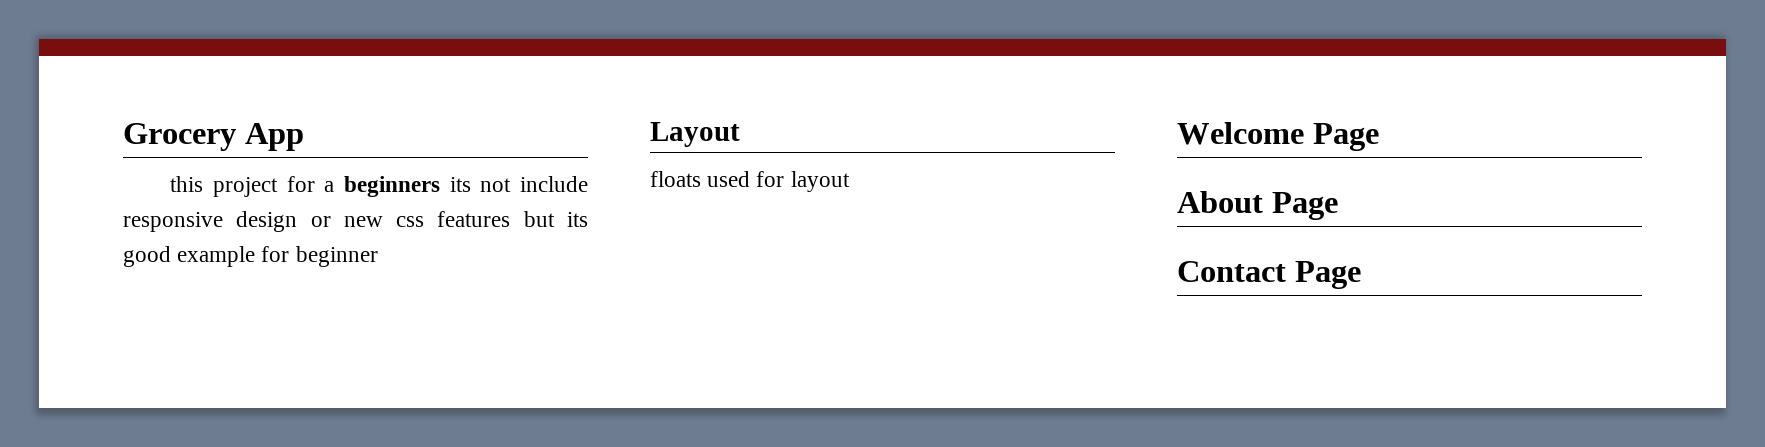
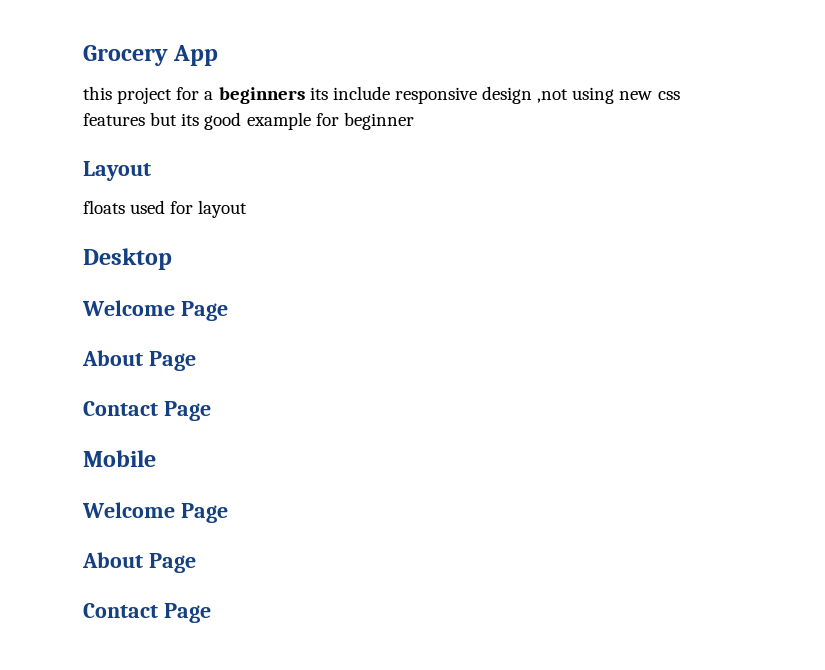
[480,178,512,192] not -> (328, 93) none
[310,216,331,227] or -> [537,87,615,104] ,not using
[1177,122,1379,151] [1177,191,1338,220] [1177,261,1361,289] // Welcome Page // About Page // Contact Page -> [83,248,172,270] [82,300,228,321] [82,350,196,371] [83,401,211,421] [83,450,156,467] [82,502,228,523] [82,552,196,573] [83,603,211,623] // Desktop // Welcome Page // About Page // Contact Page // Mobile // Welcome Page // About Page // Contact Page

